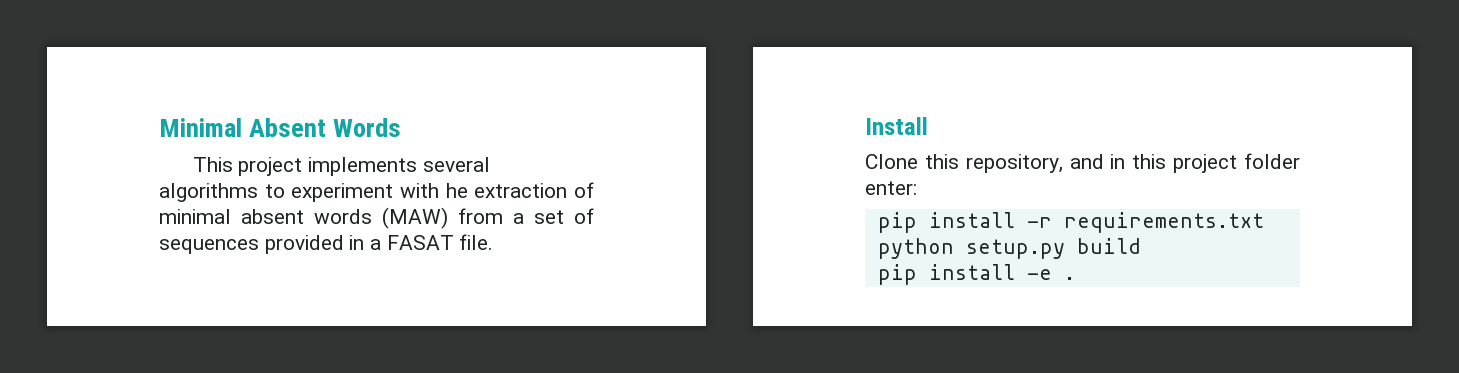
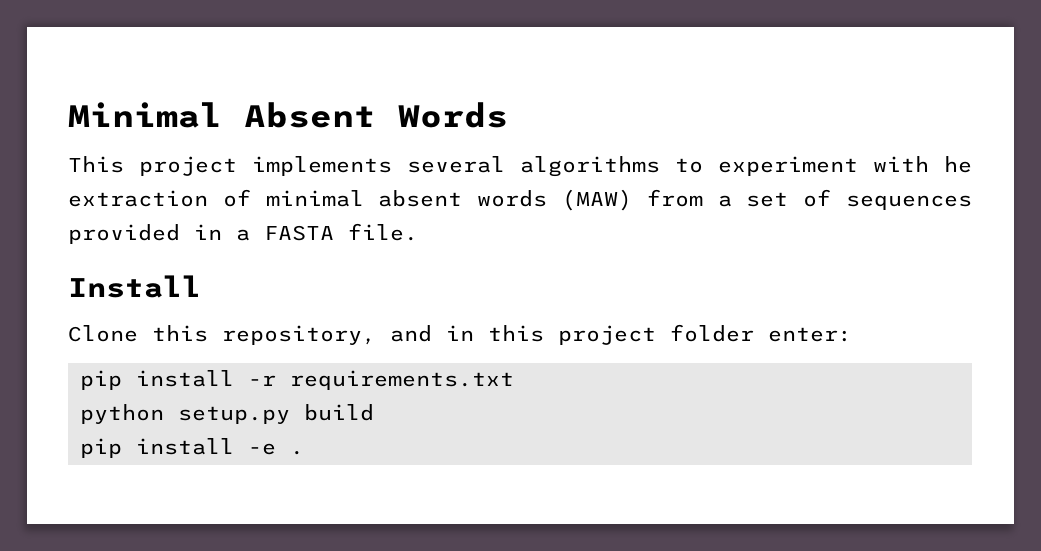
[386,235,454,250] FASAT -> [264,225,334,241] FASTA

